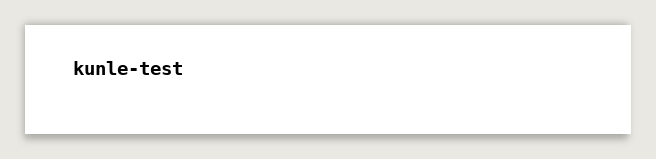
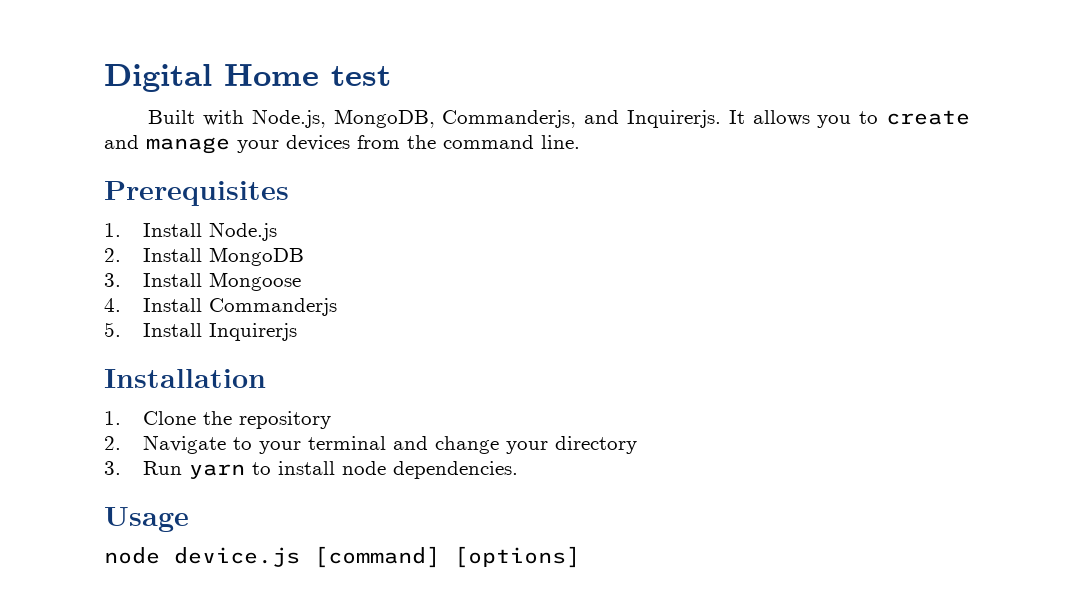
[73,61,183,75] kunle-test -> [104,64,391,92] [148,109,970,128] [104,135,580,154] [104,181,289,206] [104,222,278,241] [104,247,305,266] [104,272,302,291] [104,298,338,316] [104,322,298,341] [104,369,266,388] [104,411,332,429] [104,435,638,454] [104,461,519,479] [104,507,189,532] [104,546,580,568] Digital Home test // Built with Node.js, MongoDB, Commanderjs, and Inquirerjs. It allows you to create and manage your devices from the command line. // Prerequisites // 1. Install Node.js // 2. Install MongoDB // 3. Install Mongoose // 4. Install Commanderjs // 5. Install Inquirerjs // Installation // 1. Clone the repository // 2. Navigate to your terminal and change your directory // 3. Run yarn to install node dependencies. // Usage // node device.js [command] [options]

